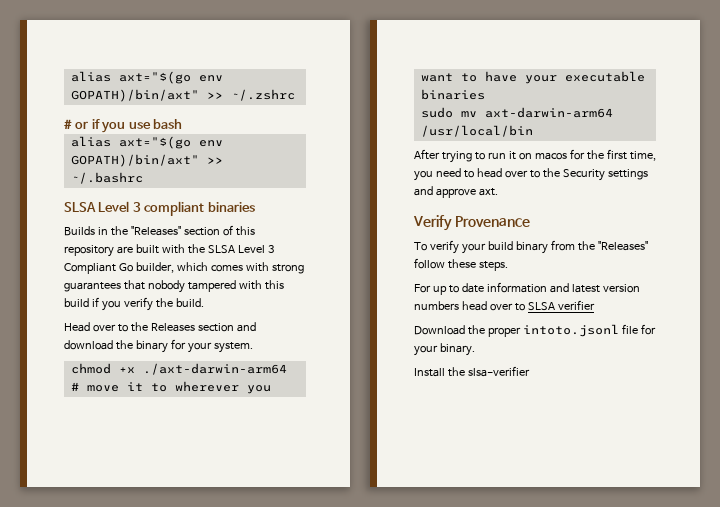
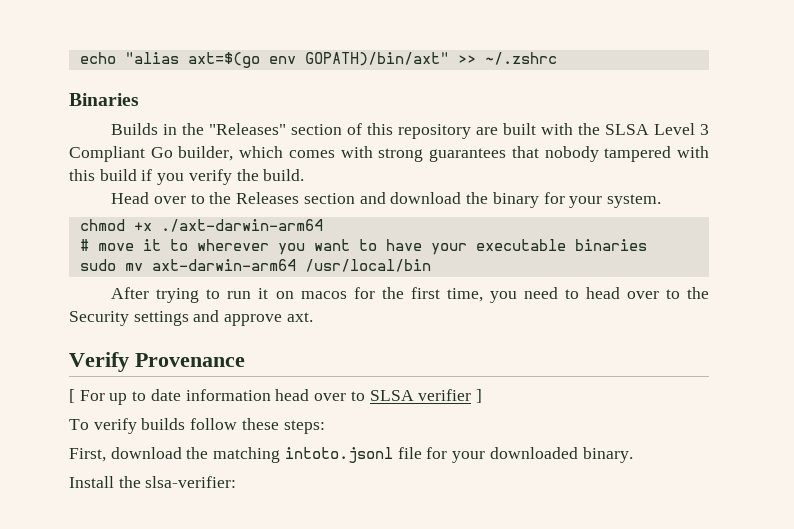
[70,71,191,84] alias axt="$(go -> [79,52,260,68] echo "alias axt=$(go
[64,119,182,133] [70,136,223,149] [70,154,223,167] [70,172,143,184] [64,201,255,216] # or if you use bash // alias axt="$(go env GOPATH)/bin/axt" >> ~/.bashrc // SLSA Level 3 compliant binaries -> [69,93,139,106] Binaries
[414,240,648,254] [414,258,508,271] To verify your build binary from the "Releases" follow these steps. // -> [69,389,75,403] [
[549,283,640,293] [414,301,459,310] and latest version numbers -> (271, 395) none
[414,325,521,337] // Download the proper -> [475,389,482,403] [69,418,325,434] [69,447,281,463] ] // To verify builds follow these steps: // First, download the matching
(438, 350) none -> [489,447,578,459] downloaded
[467,366,530,377] slsa-verifier -> [145,476,237,488] slsa-verifier:

